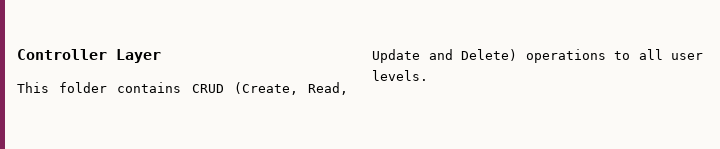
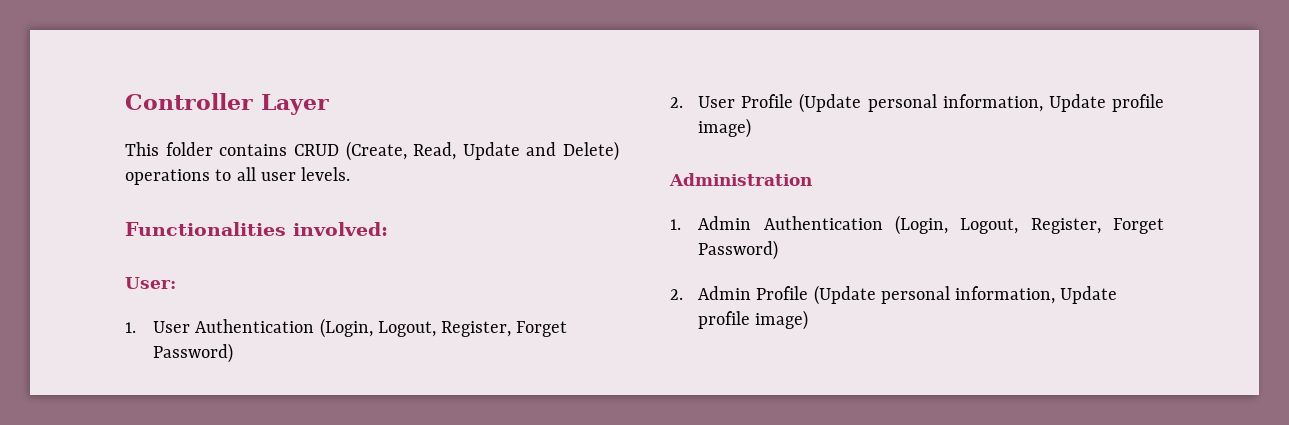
(428, 75) none -> [125,222,388,236] [125,277,176,289] [125,318,568,338] [153,343,234,363] [670,93,1164,113] [698,118,752,138] [669,173,812,186] [670,215,1164,235] [698,240,779,260] [670,285,1118,305] [698,310,809,330] // Functionalities involved: // User: // 1. User Authentication (Login, Logout, Register, Forget Password) // 2. User Profile (Update personal information, Update profile image) // Administration // 1. Admin Authentication (Login, Logout, Register, Forget Password) // 2. Admin Profile (Update personal information, Update profile image)

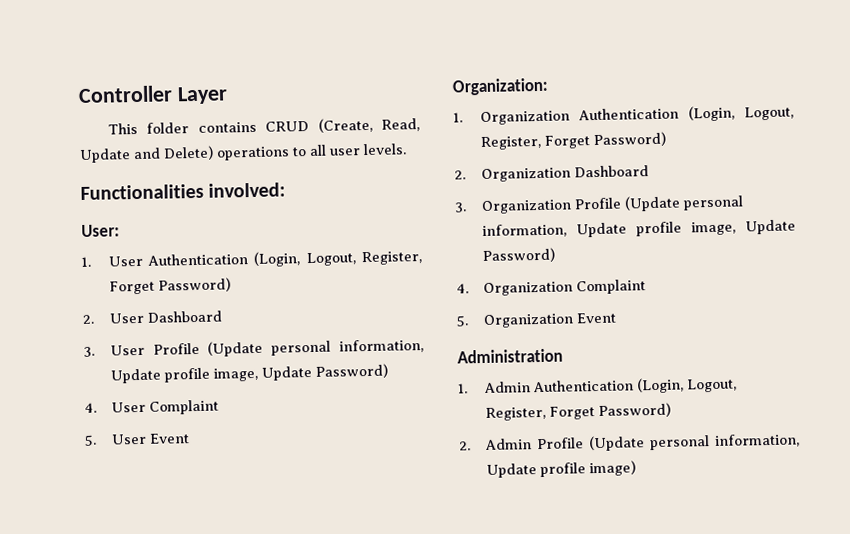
[741,93,1164,113] [698,118,752,138] Profile (Update personal information, Update profile image) -> [146,310,222,323] [83,339,424,357] [109,363,388,384] [84,399,219,415] [84,433,190,446] [452,77,548,96] [453,105,794,126] [479,131,666,151] [454,165,649,183] [454,195,744,215] [481,219,796,239] [481,247,555,264] [456,279,646,297] [456,312,617,328] Dashboard // 3. User Profile (Update personal information, Update profile image, Update Password) // 4. User Complaint // 5. User Event // Organization: // 1. Organization Authentication (Login, Logout, Register, Forget Password) // 2. Organization Dashboard // 3. Organization Profile (Update personal information, Update profile image, Update Password) // 4. Organization Complaint // 5. Organization Event

